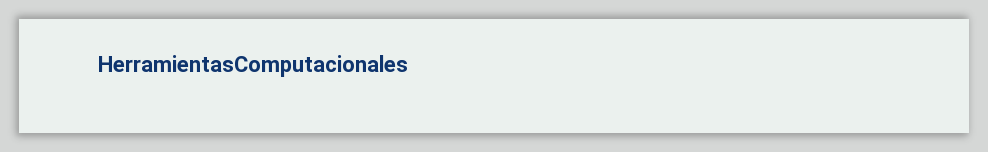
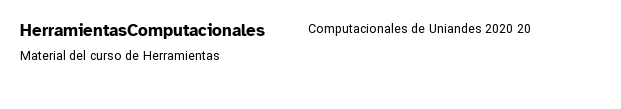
(408, 66) none -> [20,50,220,60] [308,23,531,36] // Material del curso de Herramientas Computacionales de Uniandes 2020 20

